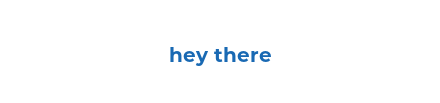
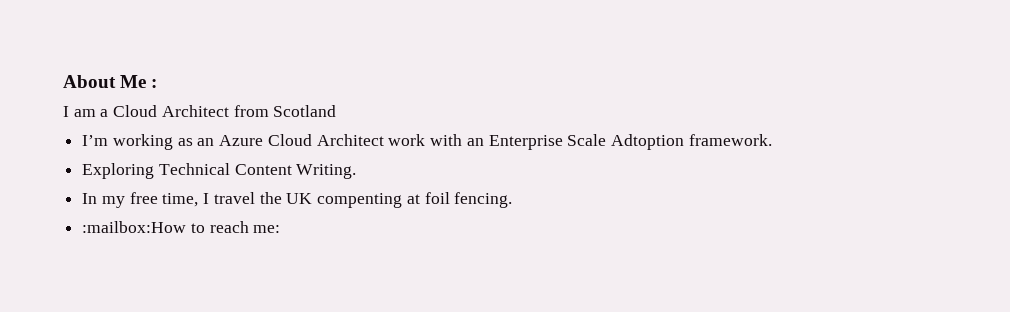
[168,47,272,66] hey there -> [63,75,158,88] [63,105,337,117] [82,134,772,150] [82,163,357,179] [82,192,513,208] [82,221,281,233] About Me : // I am a Cloud Architect from Scotland // I’m working as an Azure Cloud Architect work with an Enterprise Scale Adtoption framework. // Exploring Technical Content Writing. // In my free time, I travel the UK compenting at foil fencing. // :mailbox:How to reach me:

